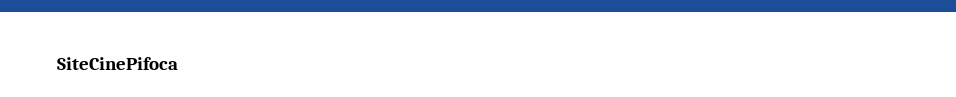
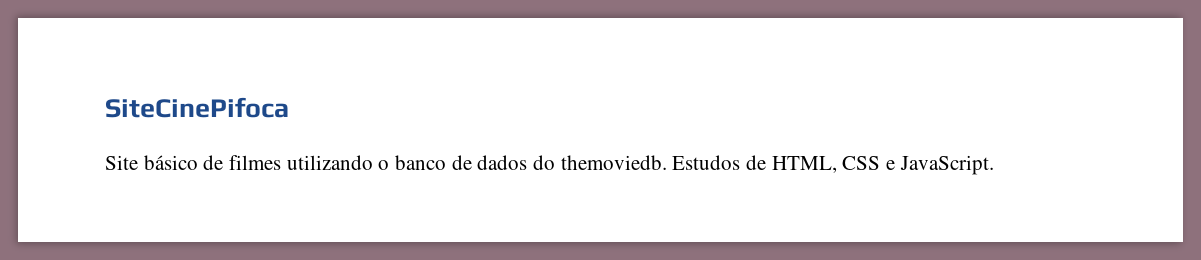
(178, 63) none -> [105,155,994,175] // Site básico de filmes utilizando o banco de dados do themoviedb. Estudos de HTML, CSS e JavaScript.

